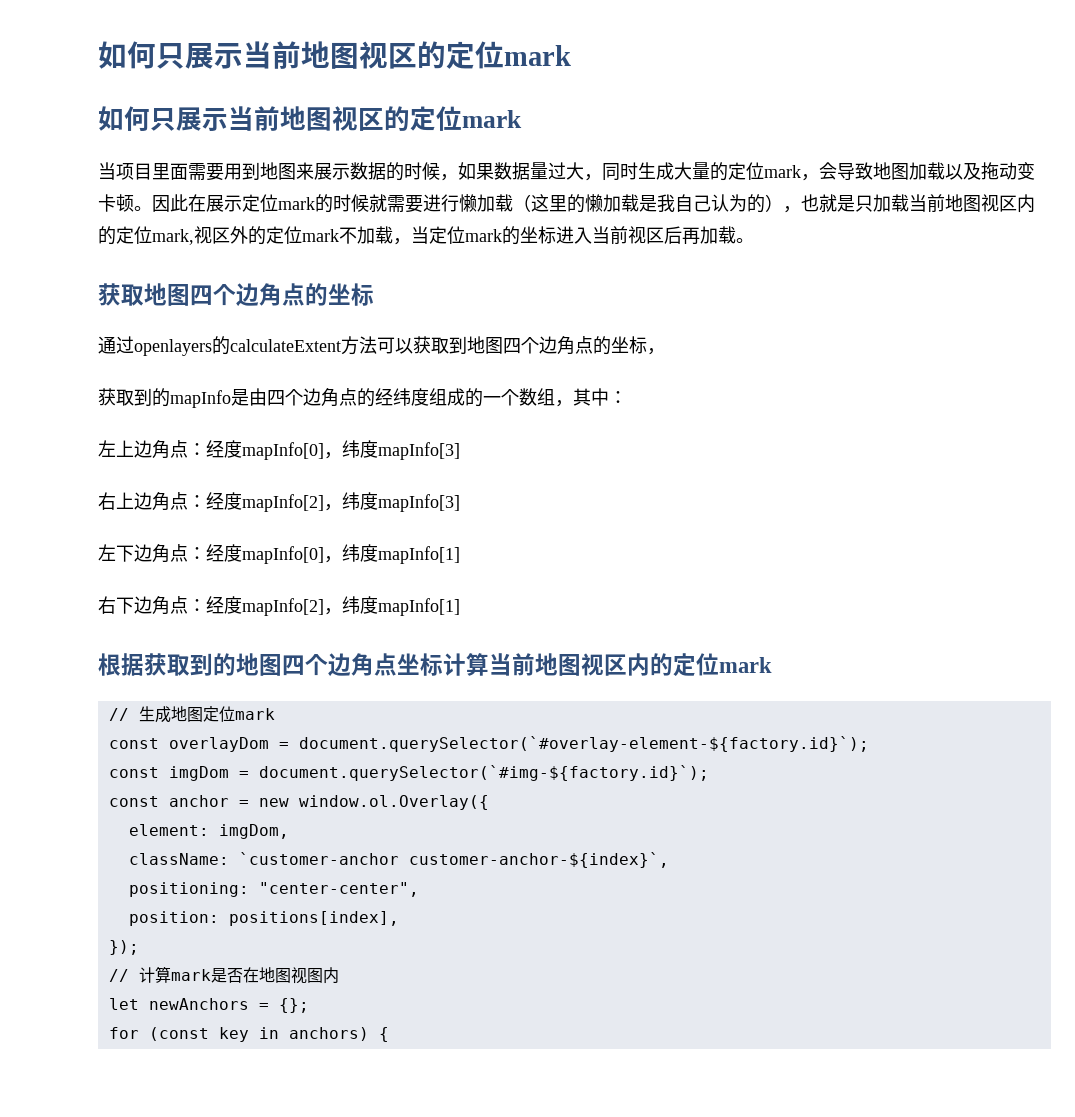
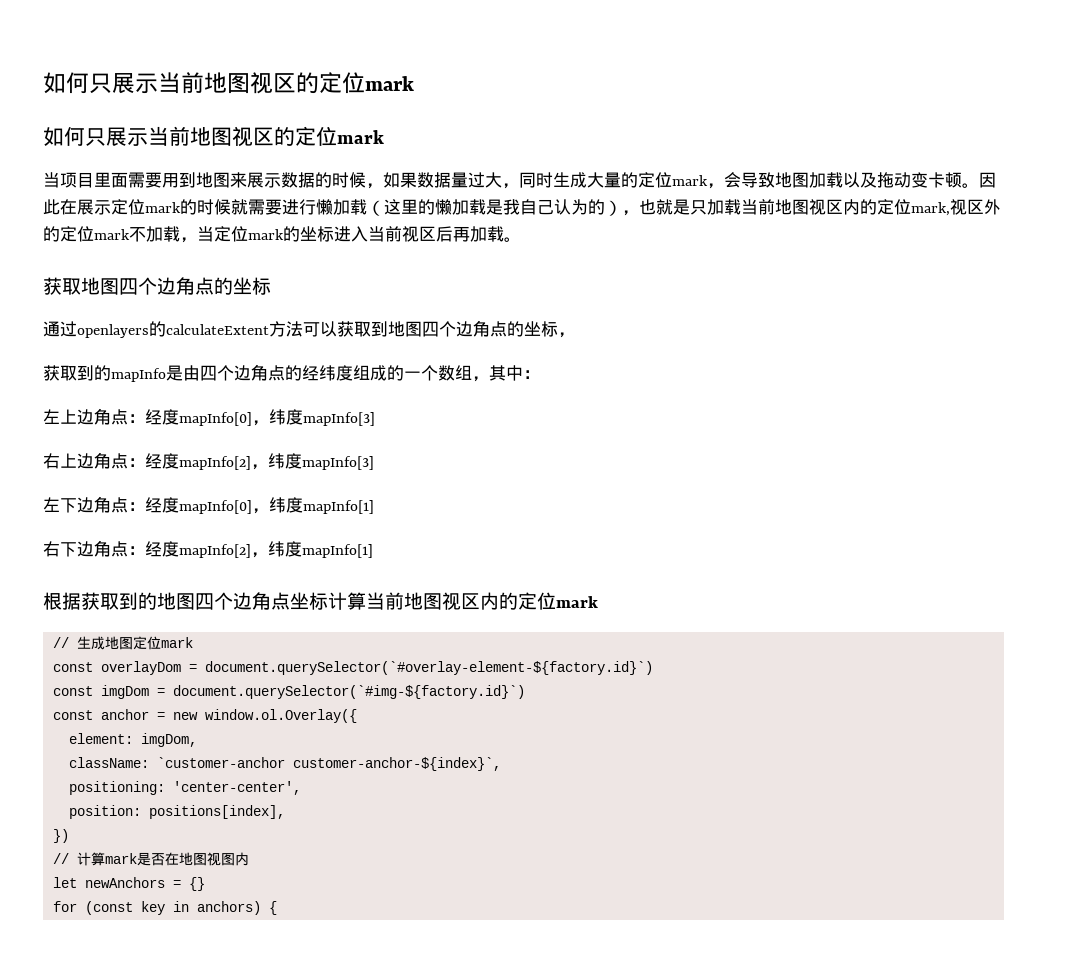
[298,736,869,752] document.querySelector(`#overlay-element-${factory.id}`); -> [204,661,653,675] document.querySelector(`#overlay-element-${factory.id}`)
[258,765,709,781] document.querySelector(`#img-${factory.id}`); -> [172,685,525,699] document.querySelector(`#img-${factory.id}`)
[258,882,419,897] "center-center", -> [172,781,301,795] 'center-center',
[108,940,139,955] }); -> [52,829,69,843] })
[278,998,309,1013] {}; -> [188,877,205,891] {}

